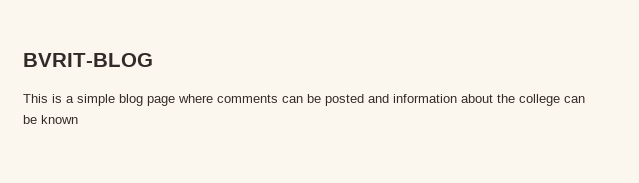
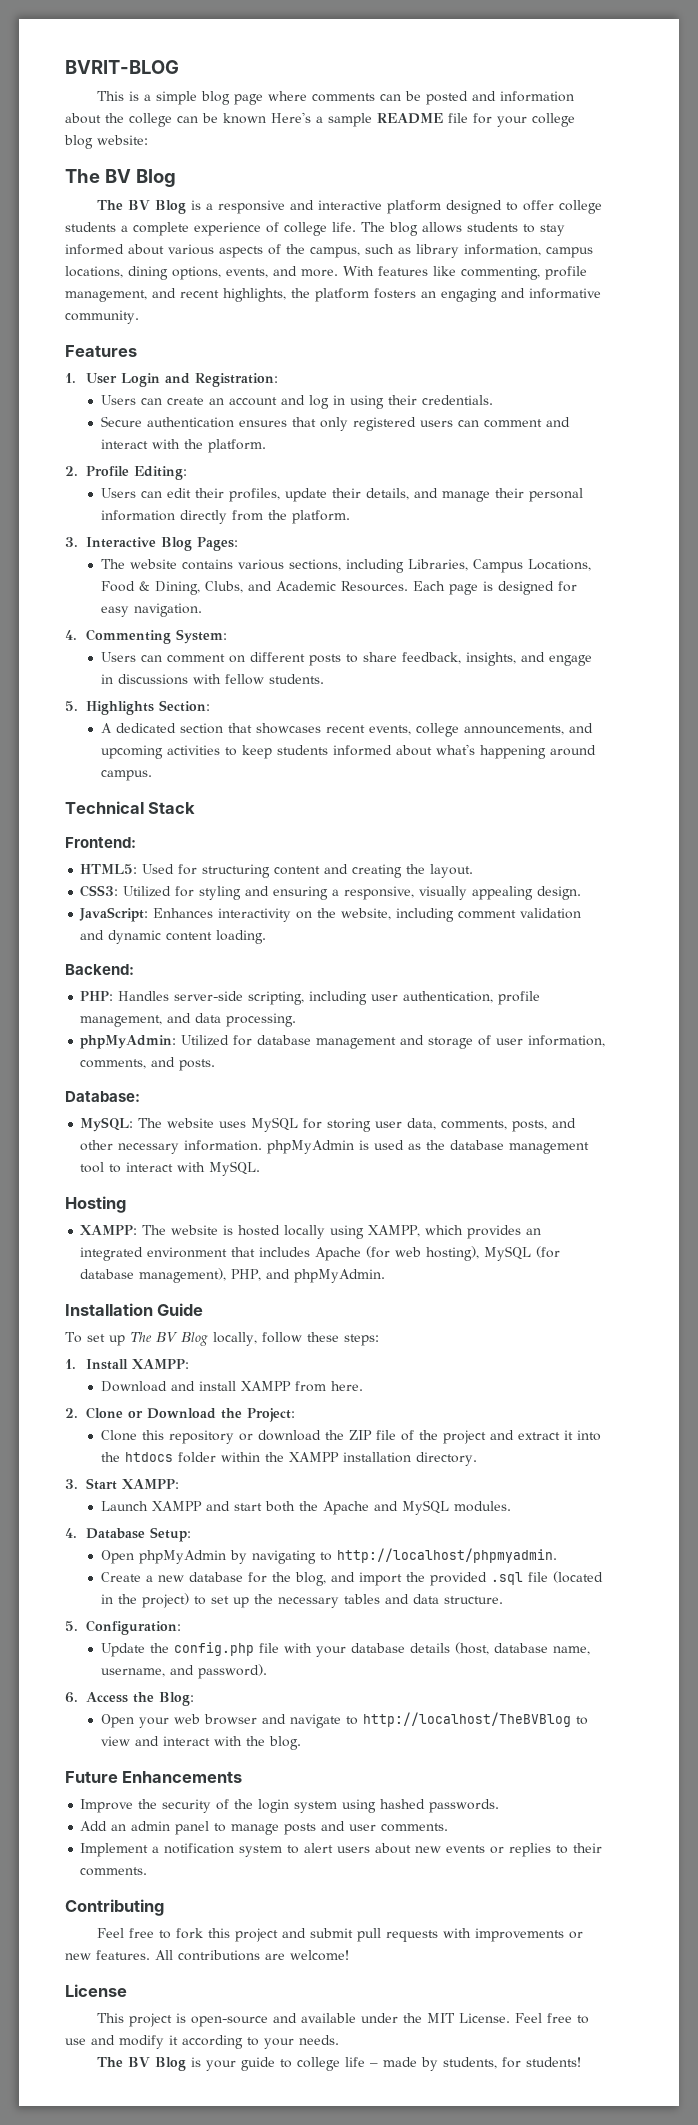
(78, 119) none -> [271,112,575,127] [64,135,148,149] [65,169,176,187] [96,200,602,214] [65,222,565,236] [65,244,593,258] [65,266,587,280] [65,288,601,302] [65,310,139,324] [65,345,137,357] [65,373,278,387] [101,395,494,409] [101,416,571,431] [101,439,267,453] [65,466,187,480] [101,488,584,502] [101,510,351,524] [65,537,238,551] [101,559,592,573] [101,581,578,595] [101,603,203,617] [65,629,227,644] [101,652,593,666] [101,674,325,685] [65,700,210,715] [101,723,594,737] [101,744,597,759] [101,770,153,781] [65,801,196,814] [65,837,136,848] [80,864,474,878] [80,885,582,900] [79,907,582,922] [80,930,267,944] [65,964,134,975] [80,991,541,1005] [80,1013,297,1027] [80,1035,606,1049] [80,1057,216,1071] [65,1091,140,1102] [80,1117,577,1132] [80,1140,590,1154] [80,1161,261,1176] [65,1196,126,1213] [80,1225,542,1239] [80,1246,561,1261] [80,1268,386,1283] [65,1303,204,1316] [65,1332,379,1346] [65,1359,189,1370] [101,1381,364,1392] [65,1407,295,1422] [101,1430,602,1444] [101,1452,478,1466] [65,1478,179,1490] [101,1500,512,1515] [65,1527,191,1542] [101,1548,558,1564] [101,1571,604,1586] [101,1593,504,1608] [65,1620,181,1635] [101,1642,591,1657] [101,1664,268,1679] [65,1692,194,1706] [101,1712,589,1728] [101,1736,302,1750] [65,1771,243,1783] [80,1799,500,1813] [80,1821,449,1835] [80,1843,603,1857] [80,1867,148,1876] [65,1899,164,1916] [96,1928,583,1942] [65,1950,349,1961] [65,1984,127,1997] [96,2013,589,2027] [65,2035,339,2049] [96,2057,581,2071] Here's a sample README file for your college blog website: // The BV Blog // The BV Blog is a responsive and interactive platform designed to offer college students a complete experience of college life. The blog allows students to stay informed about various aspects of the campus, such as library information, campus locations, dining options, events, and more. With features like commenting, profile management, and recent highlights, the platform fosters an engaging and informative community. // Features // 1. User Login and Registration: // Users can create an account and log in using their credentials. // Secure authentication ensures that only registered users can comment and interact with the platform. // 2. Profile Editing: // Users can edit their profiles, update their details, and manage their personal information directly from the platform. // 3. Interactive Blog Pages: // The website contains various sections, including Libraries, Campus Locations, Food & Dining, Clubs, and Academic Resources. Each page is designed for easy navigation. // 4. Commenting System: // Users can comment on different posts to share feedback, insights, and engage in discussions with fellow students. // 5. Highlights Section: // A dedicated section that showcases recent events, college announcements, and upcoming activities to keep students informed about what's happening around campus. // Technical Stack // Frontend: // HTML5: Used for structuring content and creating the layout. // CSS3: Utilized for styling and ensuring a responsive, visually appealing design. // JavaScript: Enhances interactivity on the website, including comment validation and dynamic content loading. // Backend: // PHP: Handles server-side scripting, including user authentication, profile management, and data processing. // phpMyAdmin: Utilized for database management and storage of user information, comments, and posts. // Database: // MySQL: The website uses MySQL for storing user data, comments, posts, and other necessary information. phpMyAdmin is used as the database management tool to interact with MySQL. // Hosting // XAMPP: The website is hosted locally using XAMPP, which provides an integrated environment that includes Apache (for web hosting), MySQL (for database management), PHP, and phpMyAdmin. // Installation Guide // To set up The BV Blog locally, follow these steps: // 1. Install XAMPP: // Download and install XAMPP from here. // 2. Clone or Download the Project: // Clone this repository or download the ZIP file of the project and extract it into the htdocs folder within the XAMPP installation directory. // 3. Start XAMPP: // Launch XAMPP and start both the Apache and MySQL modules. // 4. Database Setup: // Open phpMyAdmin by navigating to http://localhost/phpmyadmin. // Create a new database for the blog, and import the provided .sql file (located in the project) to set up the necessary tables and data structure. // 5. Configuration: // Update the config.php file with your database details (host, database name, username, and password). // 6. Access the Blog: // Open your web browser and navigate to http://localhost/TheBVBlog to view and interact with the blog. // Future Enhancements // Improve the security of the login system using hashed passwords. // Add an admin panel to manage posts and user comments. // Implement a notification system to alert users about new events or replies to their comments. // Contributing // Feel free to fork this project and submit pull requests with improvements or new features. All contributions are welcome! // License // This project is open-source and available under the MIT License. Feel free to use and modify it according to your needs. // The BV Blog is your guide to college life – made by students, for students!

